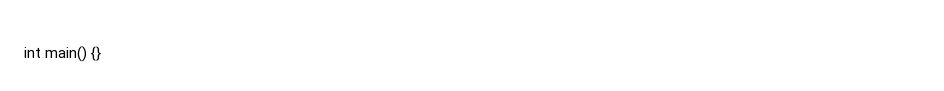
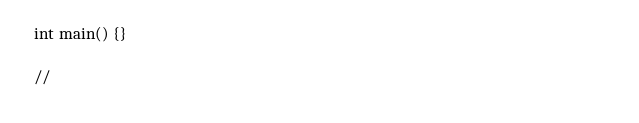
(102, 54) none -> [34,70,50,85] // //

